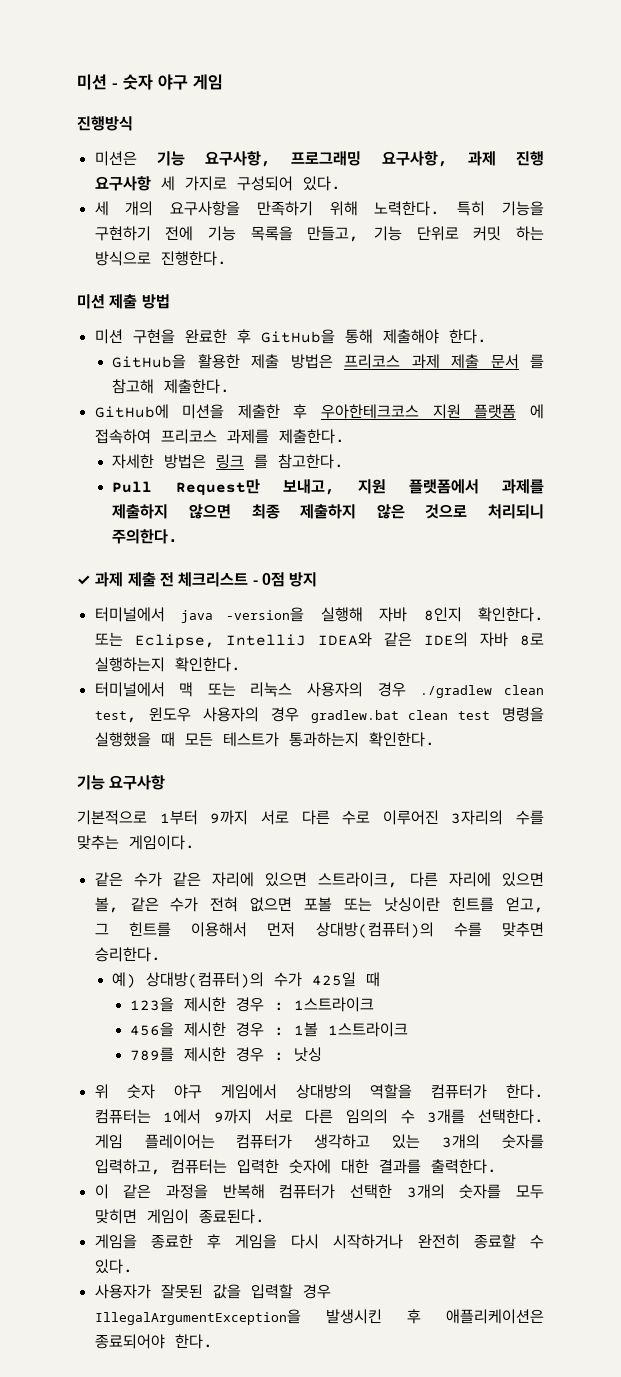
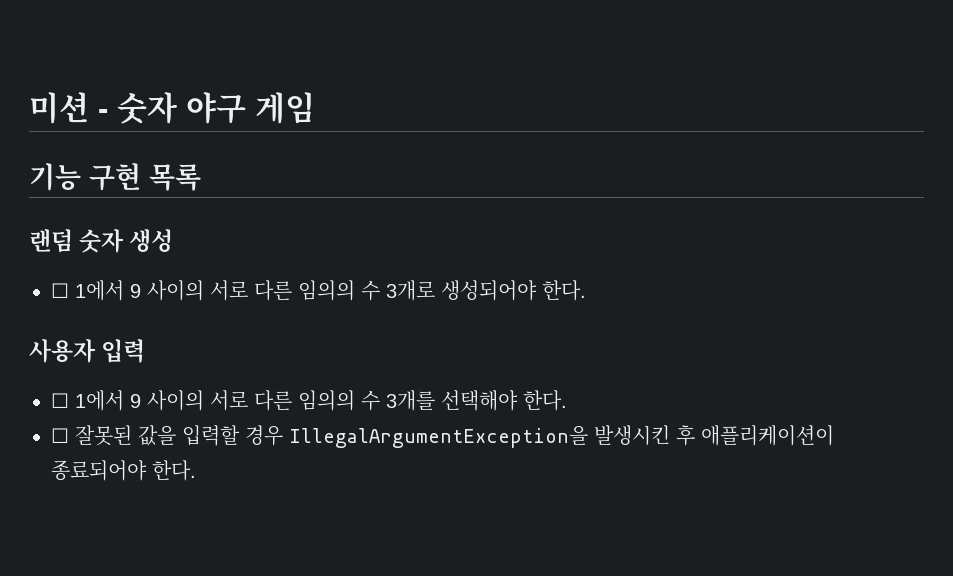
[77,116,133,131] [94,151,544,167] [94,176,341,191] [94,201,544,216] [94,226,544,242] [94,251,227,266] [77,294,170,309] [94,329,487,344] [112,354,544,369] [112,379,231,394] [94,404,544,419] [94,429,345,444] [112,454,345,469] [112,479,544,496] [112,504,544,519] [112,529,179,544] [77,572,318,587] [94,607,544,623] [94,632,544,649] [94,657,241,672] [94,682,544,698] [94,707,544,723] [94,732,435,747] [77,775,166,790] [77,810,544,825] [77,835,195,850] [94,872,544,888] [94,897,544,913] [94,922,544,938] [94,947,161,962] [112,972,381,988] [130,997,375,1012] [130,1022,409,1037] [130,1047,323,1062] [94,1084,544,1099] [94,1109,252,1124] 진행방식 // 미션은 기능 요구사항, 프로그래밍 요구사항, 과제 진행 요구사항 세 가지로 구성되어 있다. // 세 개의 요구사항을 만족하기 위해 노력한다. 특히 기능을 구현하기 전에 기능 목록을 만들고, 기능 단위로 커밋 하는 방식으로 진행한다. // 미션 제출 방법 // 미션 구현을 완료한 후 GitHub을 통해 제출해야 한다. // GitHub을 활용한 제출 방법은 프리코스 과제 제출 문서 를 참고해 제출한다. // GitHub에 미션을 제출한 후 우아한테크코스 지원 플랫폼 에 접속하여 프리코스 과제를 제출한다. // 자세한 방법은 링크 를 참고한다. // Pull Request만 보내고, 지원 플랫폼에서 과제를 제출하지 않으면 최종 제출하지 않은 것으로 처리되니 주의한다. // ✓ 과제 제출 전 체크리스트 - 0점 방지 // 터미널에서 java -version을 실행해 자바 8인지 확인한다. 또는 Eclipse, IntelliJ IDEA와 같은 IDE의 자바 8로 실행하는지 확인한다. // 터미널에서 맥 또는 리눅스 사용자의 경우 ./gradlew clean test, 윈도우 사용자의 경우 gradlew.bat clean test 명령을 실행했을 때 모든 테스트가 통과하는지 확인한다. // 기능 요구사항 // 기본적으로 1부터 9까지 서로 다른 수로 이루어진 3자리의 수를 맞추는 게임이다. // 같은 수가 같은 자리에 있으면 스트라이크, 다른 자리에 있으면 볼, 같은 수가 전혀 없으면 포볼 또는 낫싱이란 힌트를 얻고, 그 힌트를 이용해서 먼저 상대방(컴퓨터)의 수를 맞추면 승리한다. // 예) 상대방(컴퓨터)의 수가 425일 때 // 123을 제시한 경우 : 1스트라이크 // 456을 제시한 경우 : 1볼 1스트라이크 // 789를 제시한 경우 : 낫싱 // 위 숫자 야구 게임에서 상대방의 역할을 컴퓨터가 한다. 컴퓨터는 1에서 9까지 -> [29,163,201,191] [29,229,174,253] [51,280,586,301] [29,339,146,363] [51,390,204,411] 기능 구현 목록 // 랜덤 숫자 생성 // ☐ 1에서 9 사이의 서로 다른 임의의 수 3개로 생성되어야 한다. // 사용자 입력 // ☐ 1에서 9 사이의
[478,1109,544,1124] [94,1134,544,1149] [94,1159,497,1175] [94,1184,544,1199] [94,1209,265,1224] [94,1234,544,1249] [94,1259,133,1274] [94,1284,151,1299] 선택한다. 게임 플레이어는 컴퓨터가 생각하고 있는 3개의 숫자를 입력하고, 컴퓨터는 입력한 숫자에 대한 결과를 출력한다. // 이 같은 과정을 반복해 컴퓨터가 선택한 3개의 숫자를 모두 맞히면 게임이 종료된다. // 게임을 종료한 후 게임을 다시 시작하거나 완전히 종료할 수 있다. // 사용자가 -> [441,390,567,411] [51,428,69,443] 선택해야 한다. // ☐
[446,1309,544,1324] 애플리케이션은 -> [701,425,834,446] 애플리케이션이

